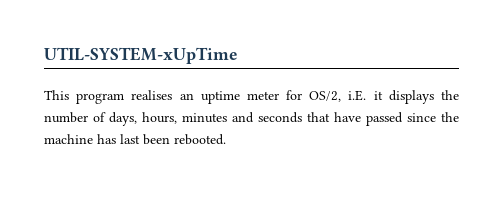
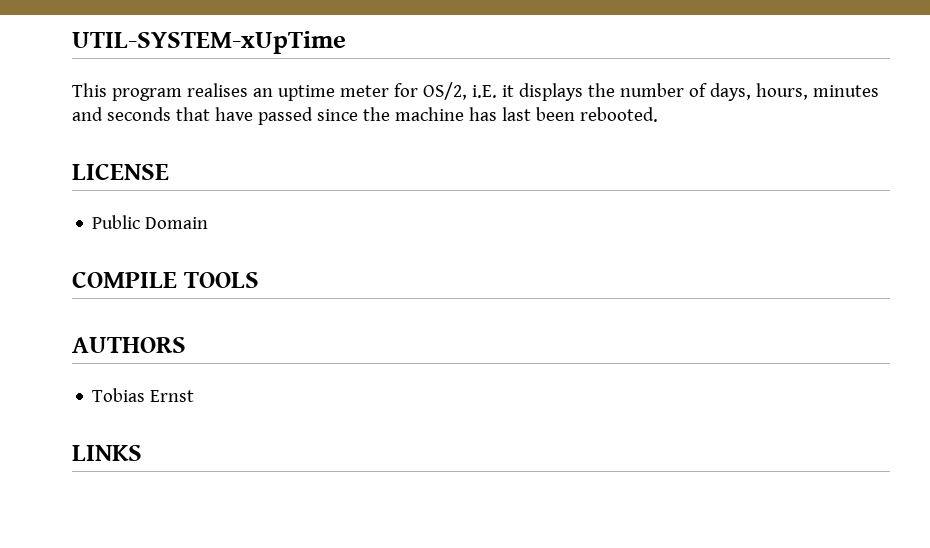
(226, 139) none -> [72,163,169,180] [92,215,209,229] [72,271,260,288] [72,337,186,353] [92,388,195,402] [72,445,142,461] // LICENSE // Public Domain // COMPILE TOOLS // AUTHORS // Tobias Ernst // LINKS

